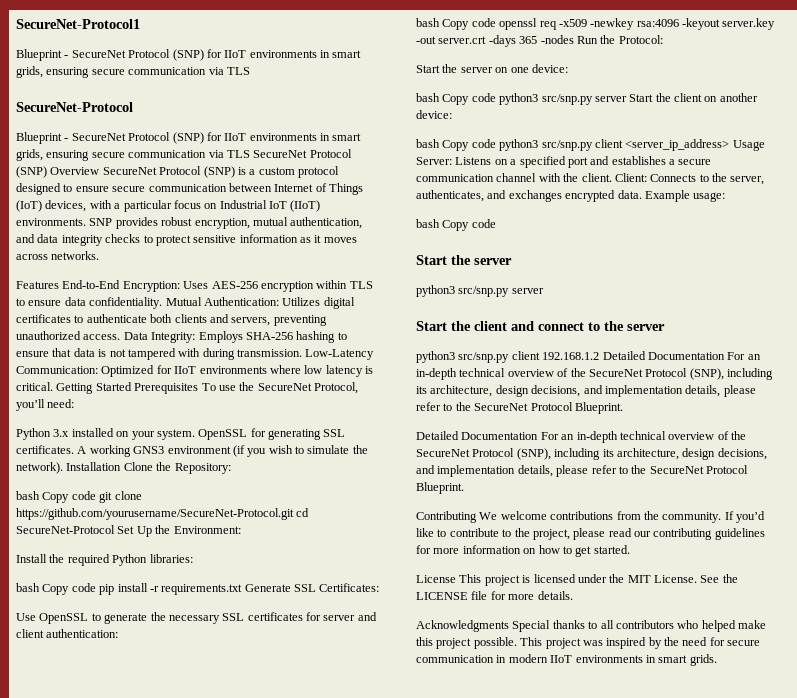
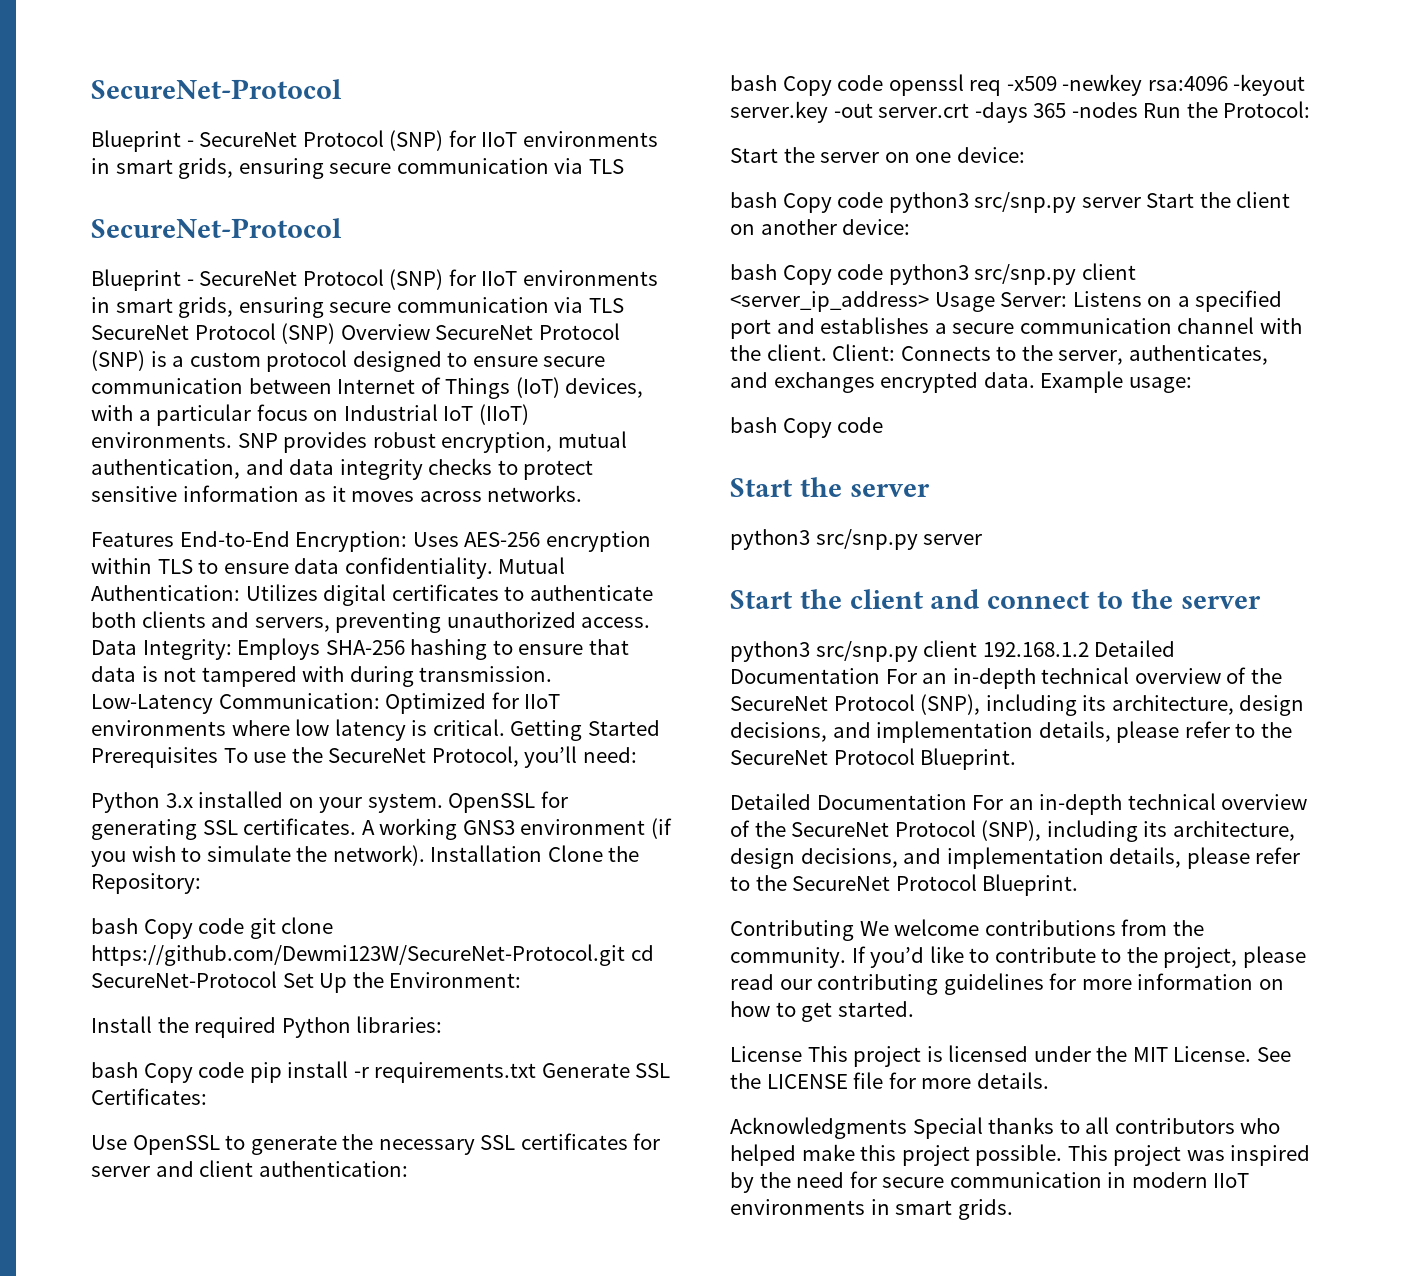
[16,19,140,29] SecureNet-Protocol1 -> [91,79,342,99] SecureNet-Protocol
[16,508,294,520] https://github.com/yourusername/SecureNet-Protocol.git -> [91,944,625,966] https://github.com/Dewmi123W/SecureNet-Protocol.git

